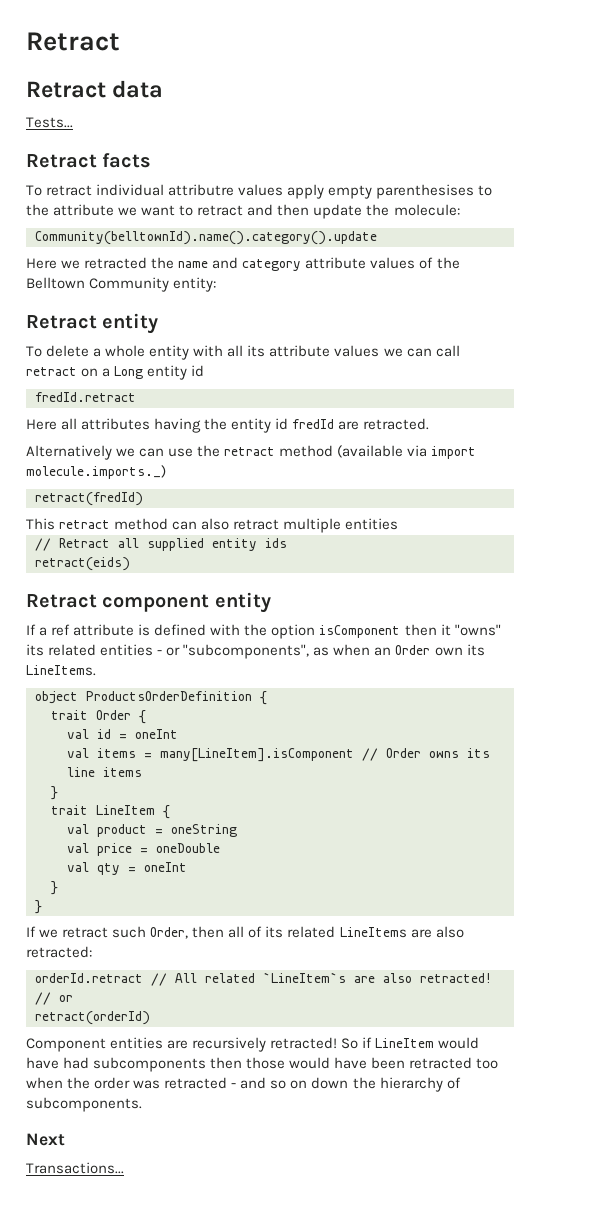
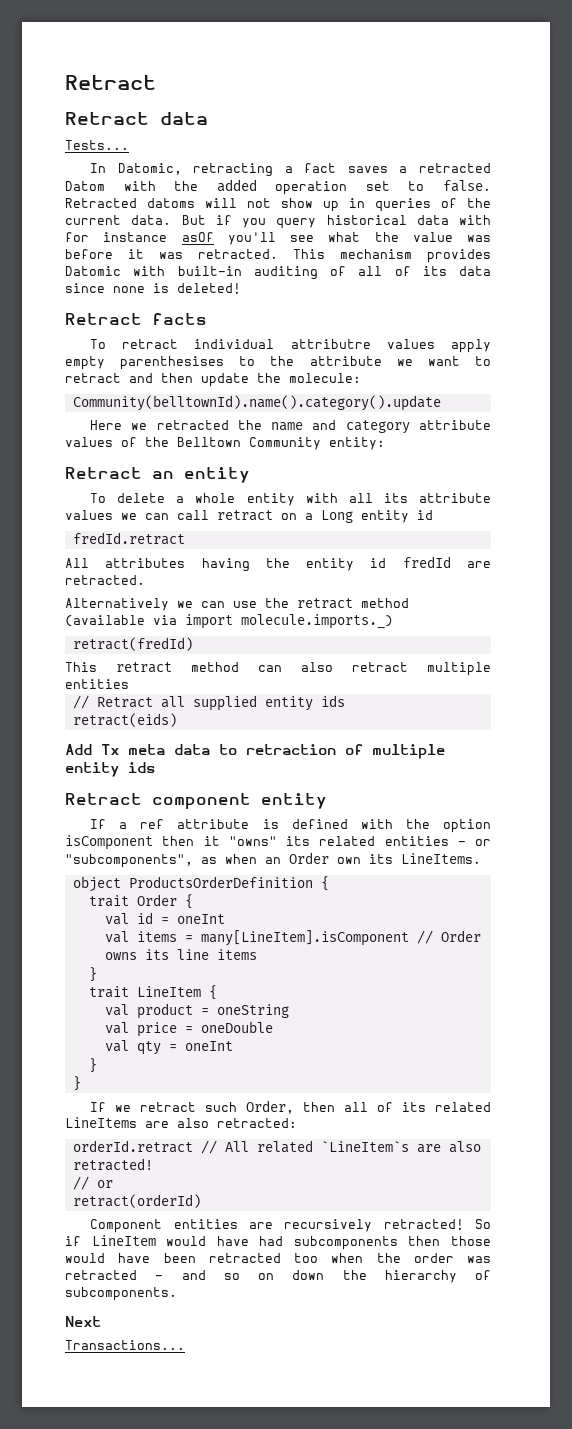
(73, 122) none -> [90,163,491,177] [65,179,491,195] [65,198,491,212] [65,215,491,229] [65,232,491,245] [65,249,491,263] [65,266,491,280] [65,283,241,294] // In Datomic, retracting a fact saves a retracted Datom with the added operation set to false. Retracted datoms will not show up in queries of the current data. But if you query historical data with for instance asOf you'll see what the value was before it was retracted. This mechanism provides Datomic with built-in auditing of all of its data since none is deleted!
(97, 322) none -> [152,471,174,479] an
[26,418,78,430] Here all -> [65,558,89,568] All
(130, 564) none -> [65,744,445,759] [65,762,155,777] // Add Tx meta data to retraction of multiple entity ids

